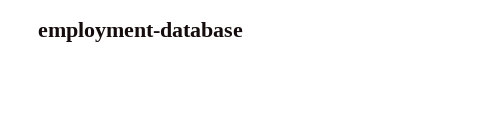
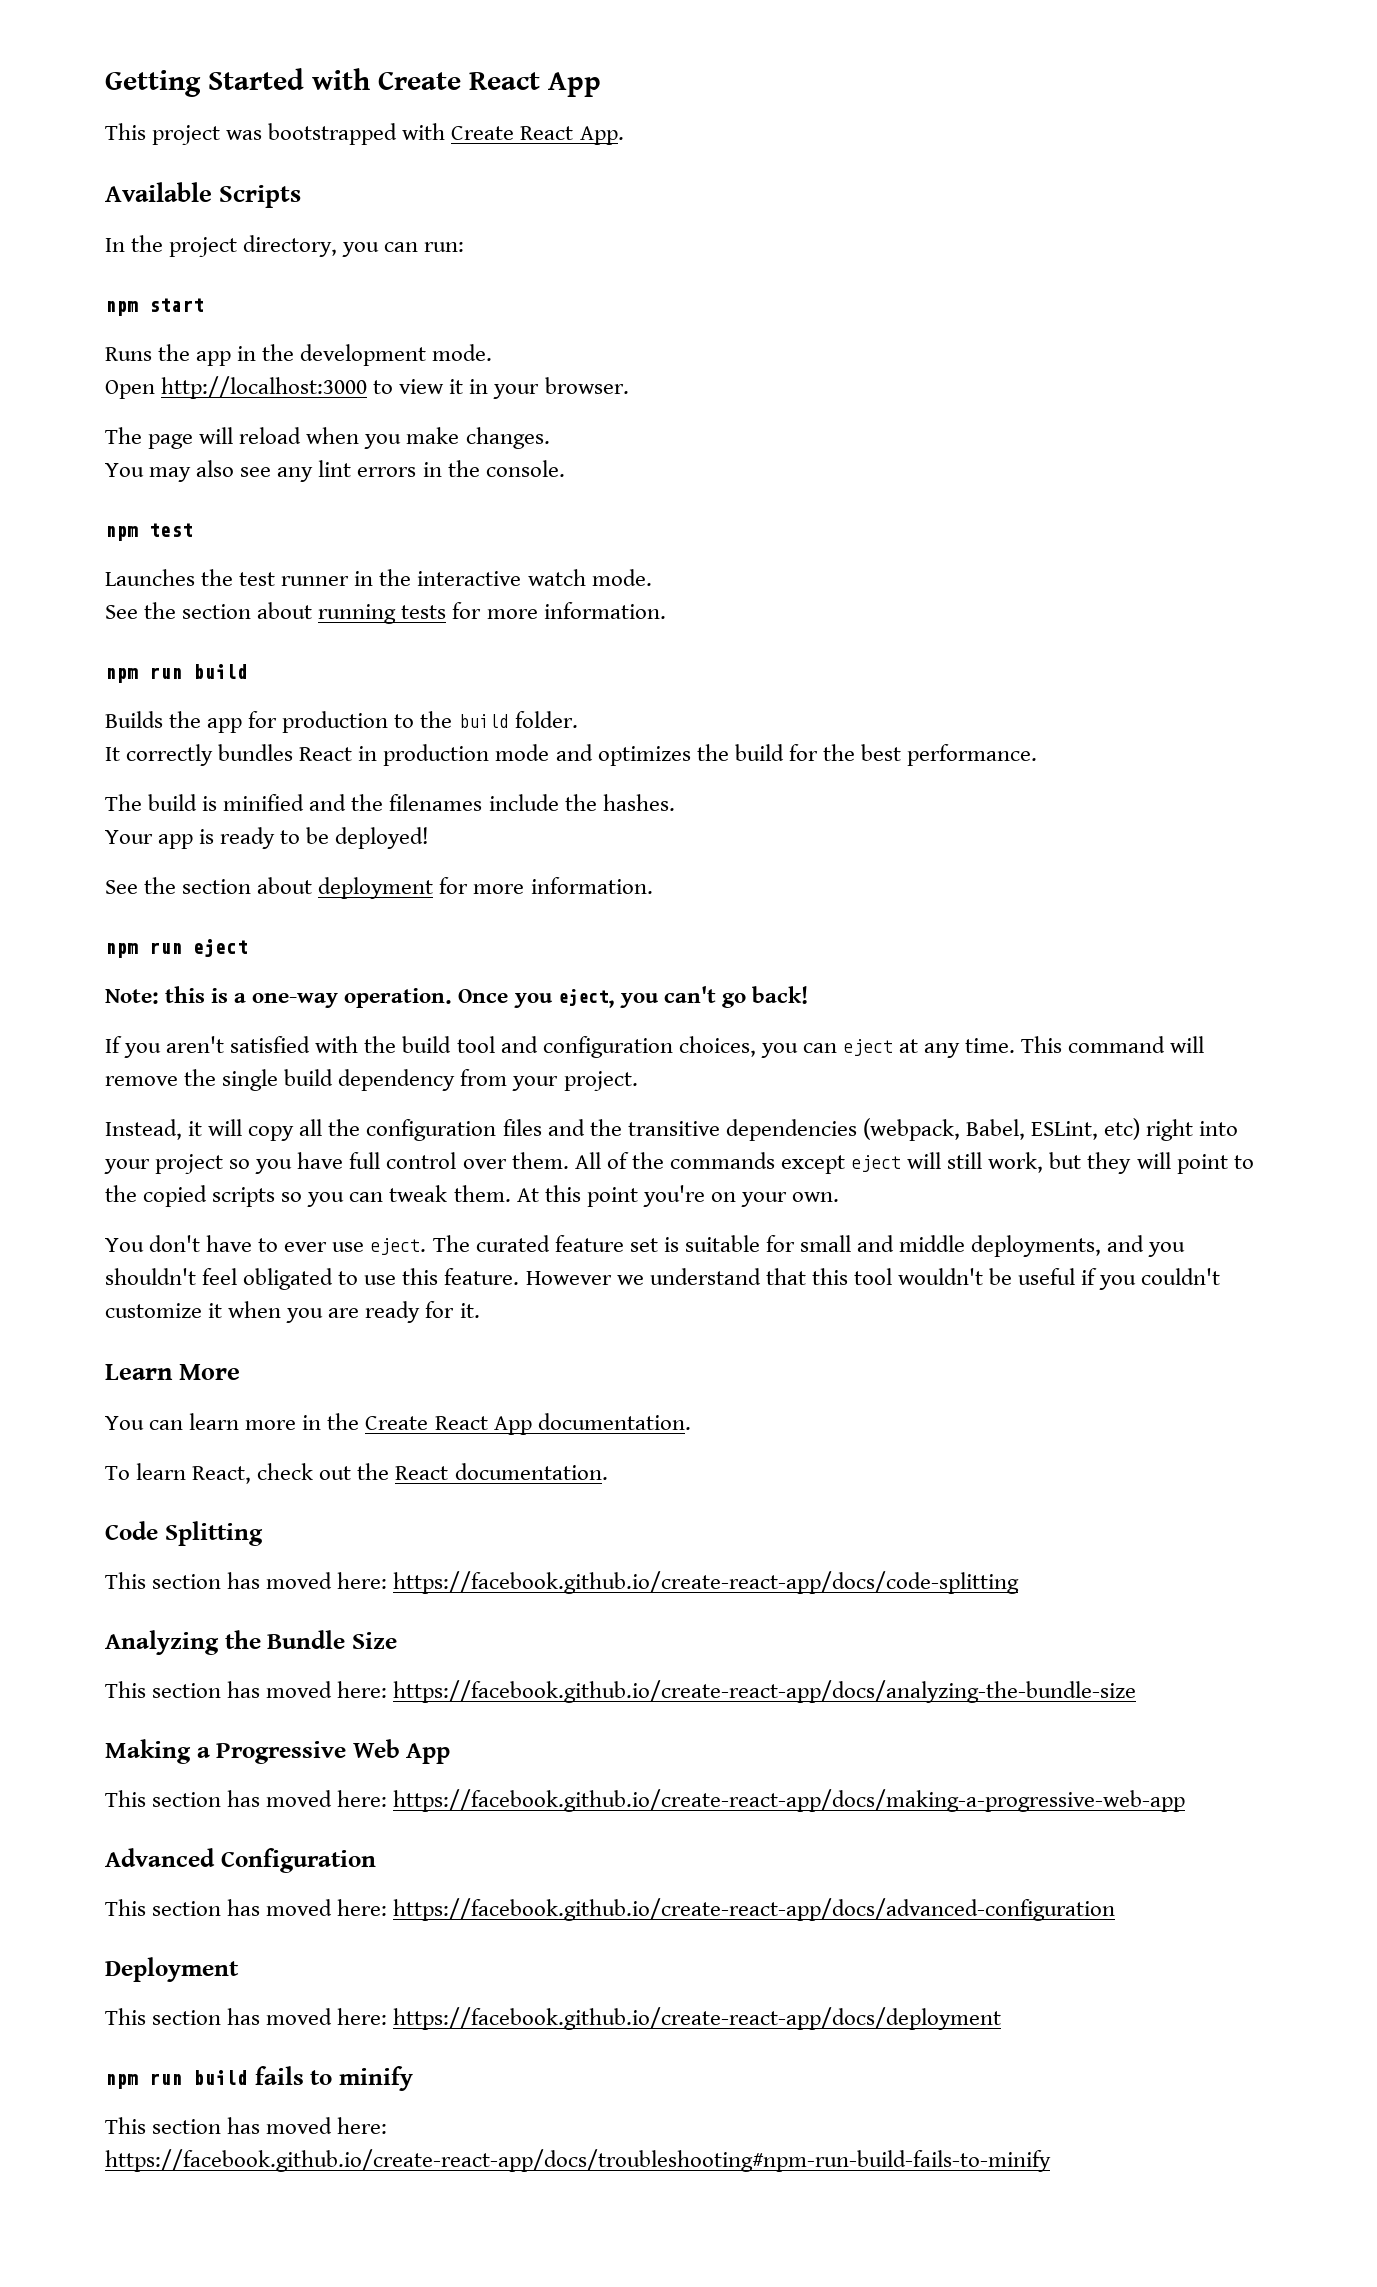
[38,22,243,42] employment-database -> [105,68,601,97] [105,123,624,145] [105,182,302,208] [105,235,465,257] [105,298,204,316] [105,344,493,366] [105,376,629,399] [105,427,550,449] [105,460,565,482] [105,523,193,541] [105,569,652,586] [105,602,666,624] [105,664,248,683] [105,711,578,733] [105,744,1038,766] [105,794,675,811] [105,827,430,849] [105,877,653,899] [105,939,248,958] [105,986,808,1008] [105,1036,1205,1058] [105,1069,638,1091] [105,1118,1239,1141] [104,1152,1254,1174] [105,1185,840,1207] [105,1235,1186,1257] [105,1268,1221,1290] [105,1301,480,1323] [105,1364,241,1380] [105,1413,691,1435] [105,1463,608,1484] [105,1521,263,1546] [105,1571,1020,1594] [105,1630,397,1655] [105,1680,1137,1703] [105,1739,451,1764] [105,1789,1186,1812] [105,1848,376,1873] [105,1898,1116,1921] [105,1957,239,1982] [105,2007,1002,2030] [105,2066,413,2091] [105,2117,388,2134] [105,2149,1051,2172] Getting Started with Create React App // This project was bootstrapped with Create React App. // Available Scripts // In the project directory, you can run: // npm start // Runs the app in the development mode. // Open http://localhost:3000 to view it in your browser. // The page will reload when you make changes. // You may also see any lint errors in the console. // npm test // Launches the test runner in the interactive watch mode. // See the section about running tests for more information. // npm run build // Builds the app for production to the build folder. // It correctly bundles React in production mode and optimizes the build for the best performance. // The build is minified and the filenames include the hashes. // Your app is ready to be deployed! // See the section about deployment for more information. // npm run eject // Note: this is a one-way operation. Once you eject, you can't go back! // If you aren't satisfied with the build tool and configuration choices, you can eject at any time. This command will remove the single build dependency from your project. // Instead, it will copy all the configuration files and the transitive dependencies (webpack, Babel, ESLint, etc) right into your project so you have full control over them. All of the commands except eject will still work, but they will point to the copied scripts so you can tweak them. At this point you're on your own. // You don't have to ever use eject. The curated feature set is suitable for small and middle deployments, and you shouldn't feel obligated to use this feature. However we understand that this tool wouldn't be useful if you couldn't customize it when you are ready for it. // Learn More // You can learn more in the Create React App documentation. // To learn React, check out the React documentation. // Code Splitting // This section has moved here: https://facebook.github.io/create-react-app/docs/code-splitting // Analyzing the Bundle Size // This section has moved here: https://facebook.github.io/create-react-app/docs/analyzing-the-bundle-size // Making a Progressive Web App // This section has moved here: https://facebook.github.io/create-react-app/docs/making-a-progressive-web-app // Advanced Configuration // This section has moved here: https://facebook.github.io/create-react-app/docs/advanced-configuration // Deployment // This section has moved here: https://facebook.github.io/create-react-app/docs/deployment // npm run build fails to minify // This section has moved here: https://facebook.github.io/create-react-app/docs/troubleshooting#npm-run-build-fails-to-minify

